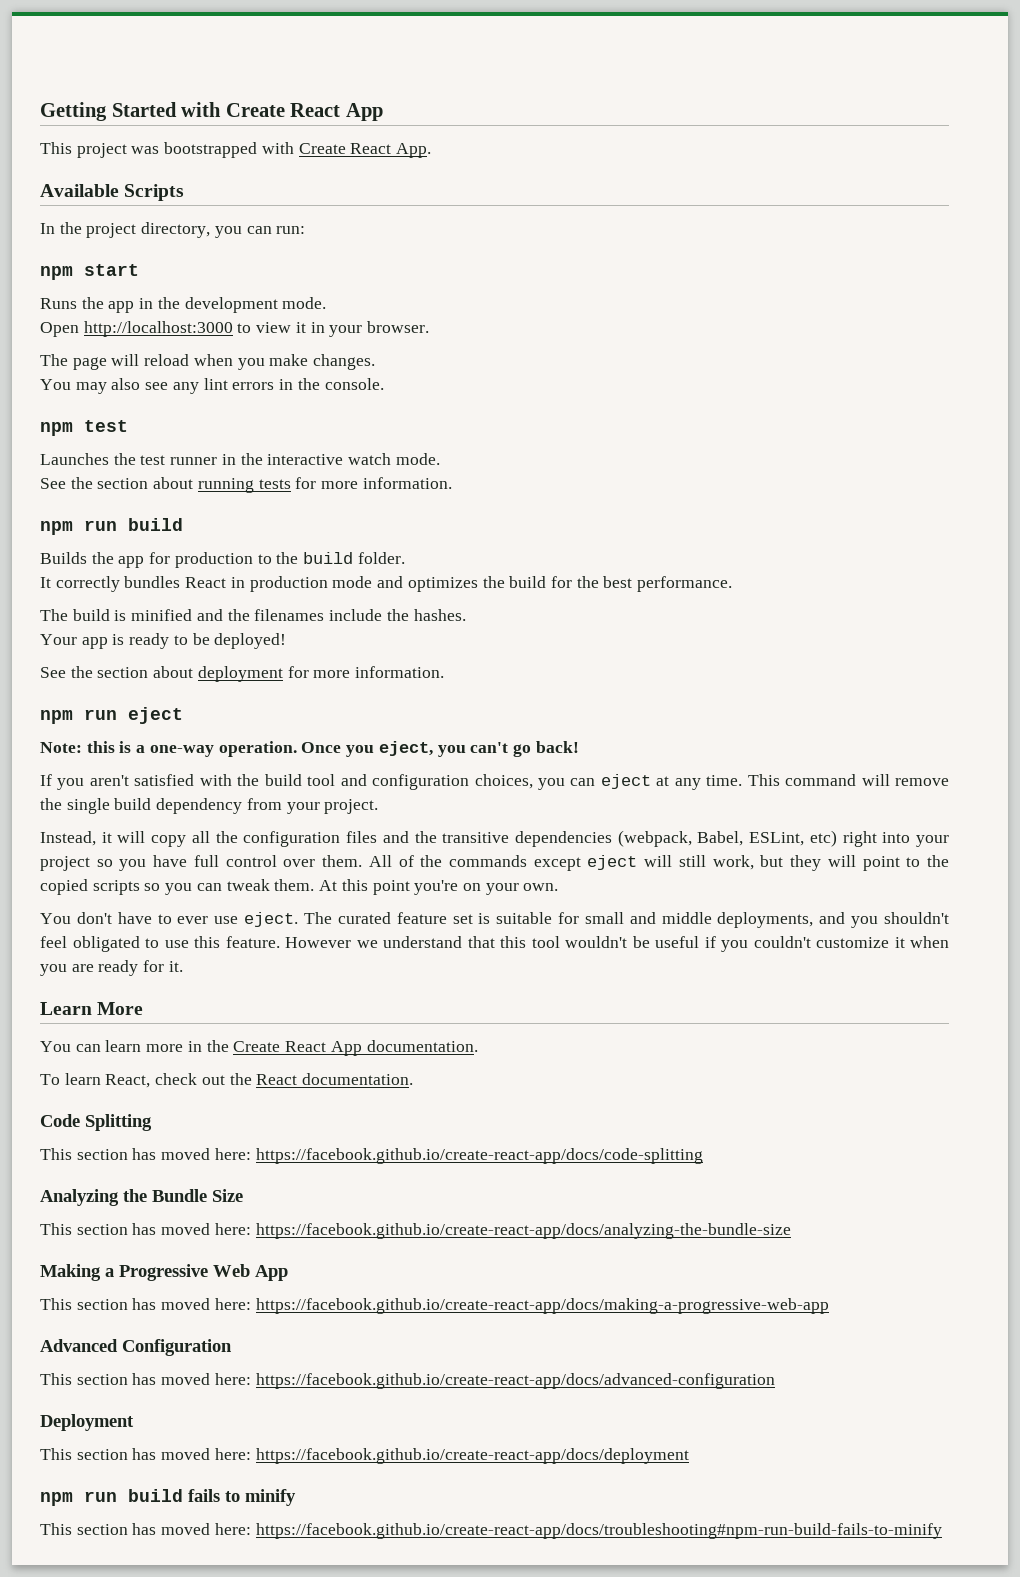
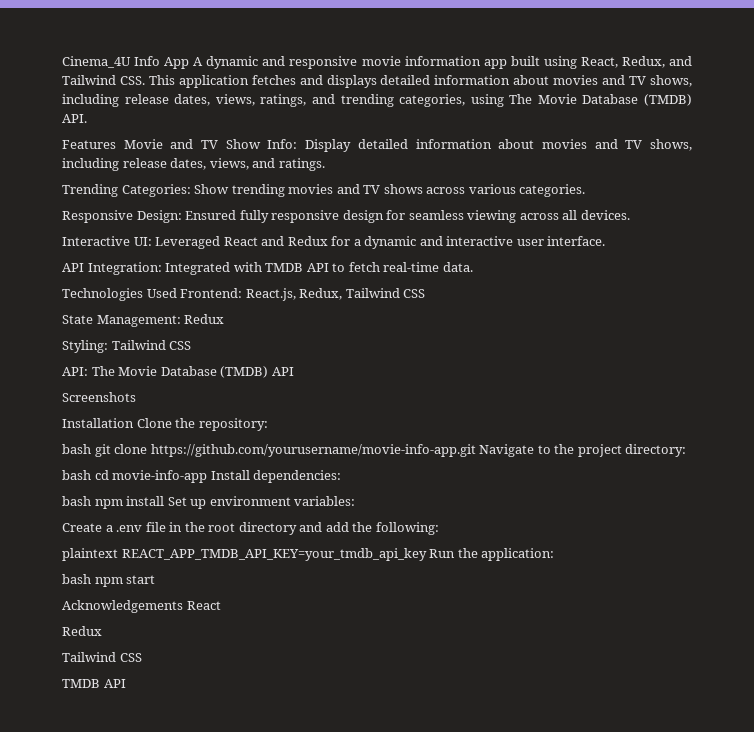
[40,102,383,121] [40,142,432,158] [40,184,185,201] [40,222,306,238] [40,264,139,280] [40,297,327,313] [40,321,430,337] [40,354,376,370] [40,378,384,394] [40,420,128,436] [40,453,440,465] [40,477,452,493] [40,518,183,535] [40,552,405,568] [40,576,733,592] [40,609,466,621] [40,633,287,649] [40,666,445,682] [40,707,183,724] [40,741,579,757] [40,774,950,790] [40,798,379,814] [40,830,949,847] [40,855,950,871] [40,879,559,895] [40,912,950,928] [40,936,949,952] [40,960,183,976] [40,1002,144,1015] [40,1040,478,1056] [40,1073,414,1088] [40,1114,152,1131] [40,1148,703,1164] [40,1189,243,1206] [40,1223,791,1239] [40,1264,288,1281] [40,1298,829,1314] [40,1339,232,1356] [40,1373,775,1389] [40,1414,134,1431] [40,1448,689,1464] [40,1489,296,1506] [40,1523,942,1539] Getting Started with Create React App // This project was bootstrapped with Create React App. // Available Scripts // In the project directory, you can run: // npm start // Runs the app in the development mode. // Open http://localhost:3000 to view it in your browser. // The page will reload when you make changes. // You may also see any lint errors in the console. // npm test // Launches the test runner in the interactive watch mode. // See the section about running tests for more information. // npm run build // Builds the app for production to the build folder. // It correctly bundles React in production mode and optimizes the build for the best performance. // The build is minified and the filenames include the hashes. // Your app is ready to be deployed! // See the section about deployment for more information. // npm run eject // Note: this is a one-way operation. Once you eject, you can't go back! // If you aren't satisfied with the build tool and configuration choices, you can eject at any time. This command will remove the single build dependency from your project. // Instead, it will copy all the configuration files and the transitive dependencies (webpack, Babel, ESLint, etc) right into your project so you have full control over them. All of the commands except eject will still work, but they will point to the copied scripts so you can tweak them. At this point you're on your own. // You don't have to ever use eject. The curated feature set is suitable for small and middle deployments, and you shouldn't feel obligated to use this feature. However we understand that this tool wouldn't be useful if you couldn't customize it when you are ready for it. // Learn More // You can learn more in the Create React App documentation. // To learn React, check out the React documentation. // Code Splitting // This section has moved here: https://facebook.github.io/create-react-app/docs/code-splitting // Analyzing the Bundle Size // This section has moved here: https://facebook.github.io/create-react-app/docs/analyzing-the-bundle-size // Making a Progressive Web App // This section has moved here: https://facebook.github.io/create-react-app/docs/making-a-progressive-web-app // Advanced Configuration // This section has moved here: https://facebook.github.io/create-react-app/docs/advanced-configuration // Deployment // This section has moved here: https://facebook.github.io/create-react-app/docs/deployment // npm run build fails to minify // This section has moved here: https://facebook.github.io/create-react-app/docs/troubleshooting#npm-run-build-fails-to-minify -> [62,56,692,69] [62,75,692,88] [62,94,692,107] [62,114,87,123] [62,139,693,152] [62,158,325,171] [62,184,586,197] [62,210,630,223] [62,236,606,249] [62,262,473,275] [62,288,426,301] [62,314,225,327] [62,340,192,353] [62,366,294,378] [62,392,136,402] [62,418,268,431] [62,444,687,457] [62,470,342,483] [62,496,356,509] [62,522,439,535] [62,548,555,561] [62,574,156,587] [62,600,221,613] [62,626,102,636] [62,652,142,662] [62,679,126,688] Cinema_4U Info App A dynamic and responsive movie information app built using React, Redux, and Tailwind CSS. This application fetches and displays detailed information about movies and TV shows, including release dates, views, ratings, and trending categories, using The Movie Database (TMDB) API. // Features Movie and TV Show Info: Display detailed information about movies and TV shows, including release dates, views, and ratings. // Trending Categories: Show trending movies and TV shows across various categories. // Responsive Design: Ensured fully responsive design for seamless viewing across all devices. // Interactive UI: Leveraged React and Redux for a dynamic and interactive user interface. // API Integration: Integrated with TMDB API to fetch real-time data. // Technologies Used Frontend: React.js, Redux, Tailwind CSS // State Management: Redux // Styling: Tailwind CSS // API: The Movie Database (TMDB) API // Screenshots // Installation Clone the repository: // bash git clone https://github.com/yourusername/movie-info-app.git Navigate to the project directory: // bash cd movie-info-app Install dependencies: // bash npm install Set up environment variables: // Create a .env file in the root directory and add the following: // plaintext REACT_APP_TMDB_API_KEY=your_tmdb_api_key Run the application: // bash npm start // Acknowledgements React // Redux // Tailwind CSS // TMDB API

